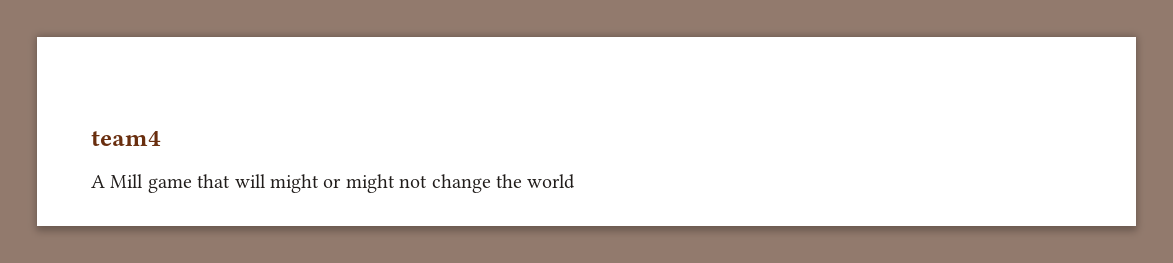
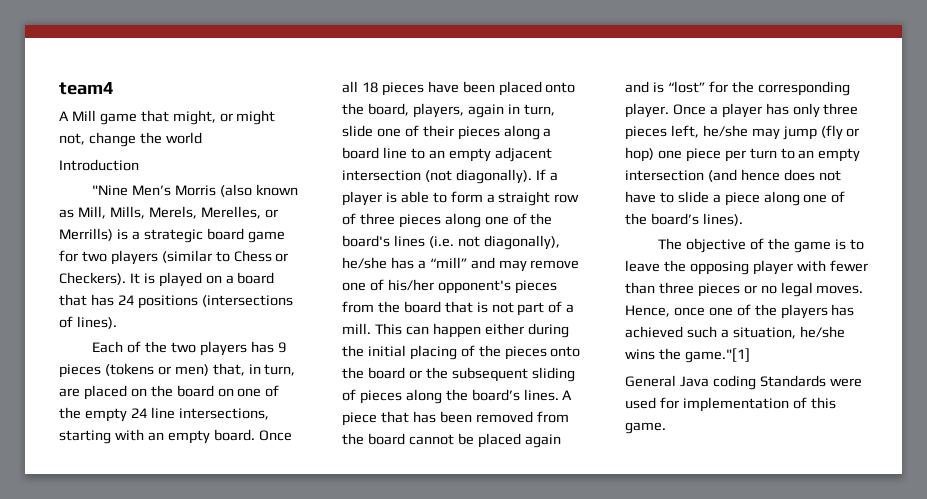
[234,174,319,193] will might -> [172,110,216,125] might,
[399,175,428,188] not -> [59,133,85,145] not,
(576, 181) none -> [59,159,139,171] [92,184,298,197] [59,206,278,219] [59,228,285,243] [59,250,289,265] [59,272,275,287] [59,294,293,309] [59,316,117,329] [92,341,286,356] [59,363,296,378] [59,385,280,400] [59,407,269,422] [59,429,292,444] [342,81,576,96] [342,103,555,118] [342,125,552,140] [342,147,552,162] [342,169,558,184] [342,191,580,206] [342,213,553,228] [342,235,560,250] [342,257,580,272] [342,279,557,294] [342,301,575,316] [342,323,569,338] [342,345,581,360] [342,367,575,382] [342,389,573,404] [342,411,569,426] [342,433,561,448] [625,81,850,96] [625,103,859,118] [625,125,860,140] [625,147,861,162] [625,169,841,182] [625,191,846,206] [625,213,743,226] [658,238,864,253] [625,260,868,275] [625,282,864,297] [625,304,855,319] [625,326,845,339] [625,348,750,363] [625,375,862,390] [625,397,836,412] [625,422,666,434] // Introduction // "Nine Men’s Morris (also known as Mill, Mills, Merels, Merelles, or Merrills) is a strategic board game for two players (similar to Chess or Checkers). It is played on a board that has 24 positions (intersections of lines). // Each of the two players has 9 pieces (tokens or men) that, in turn, are placed on the board on one of the empty 24 line intersections, starting with an empty board. Once all 18 pieces have been placed onto the board, players, again in turn, slide one of their pieces along a board line to an empty adjacent intersection (not diagonally). If a player is able to form a straight row of three pieces along one of the board's lines (i.e. not diagonally), he/she has a “mill” and may remove one of his/her opponent's pieces from the board that is not part of a mill. This can happen either during the initial placing of the pieces onto the board or the subsequent sliding of pieces along the board’s lines. A piece that has been removed from the board cannot be placed again and is “lost” for the corresponding player. Once a player has only three pieces left, he/she may jump (fly or hop) one piece per turn to an empty intersection (and hence does not have to slide a piece along one of the board’s lines). // The objective of the game is to leave the opposing player with fewer than three pieces or no legal moves. Hence, once one of the players has achieved such a situation, he/she wins the game."[1] // General Java coding Standards were used for implementation of this game.

